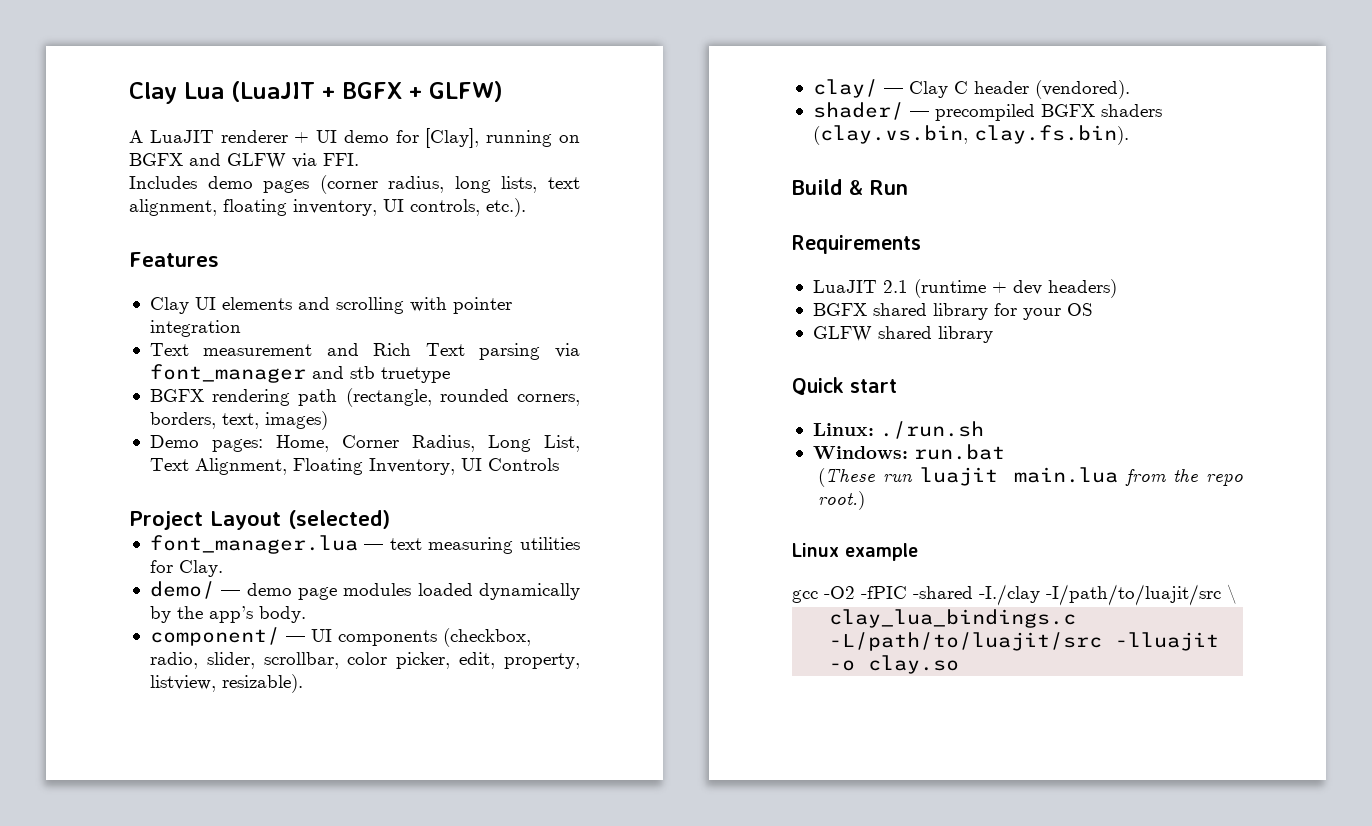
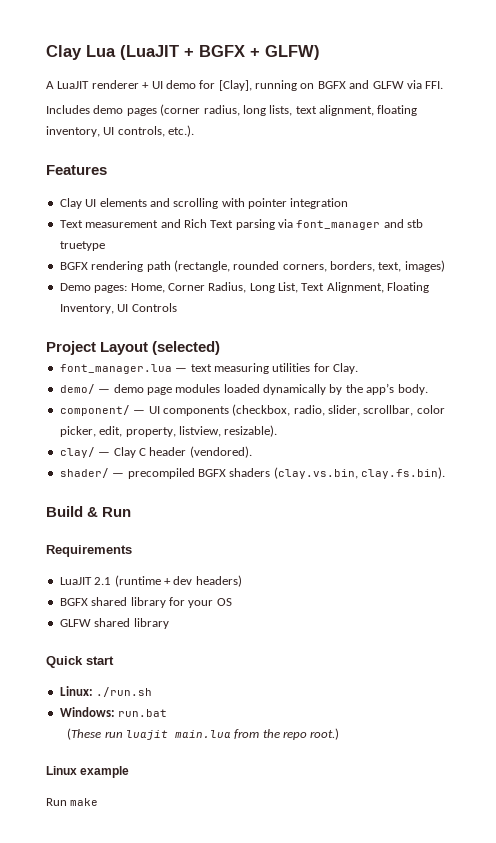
[792,584,1237,606] [829,609,1077,628] [829,632,1220,651] [829,655,960,674] gcc -O2 -fPIC -shared -I./clay -I/path/to/luajit/src \ // clay_lua_bindings.c -L/path/to/luajit/src -lluajit -o clay.so -> [46,798,99,806] Run make

